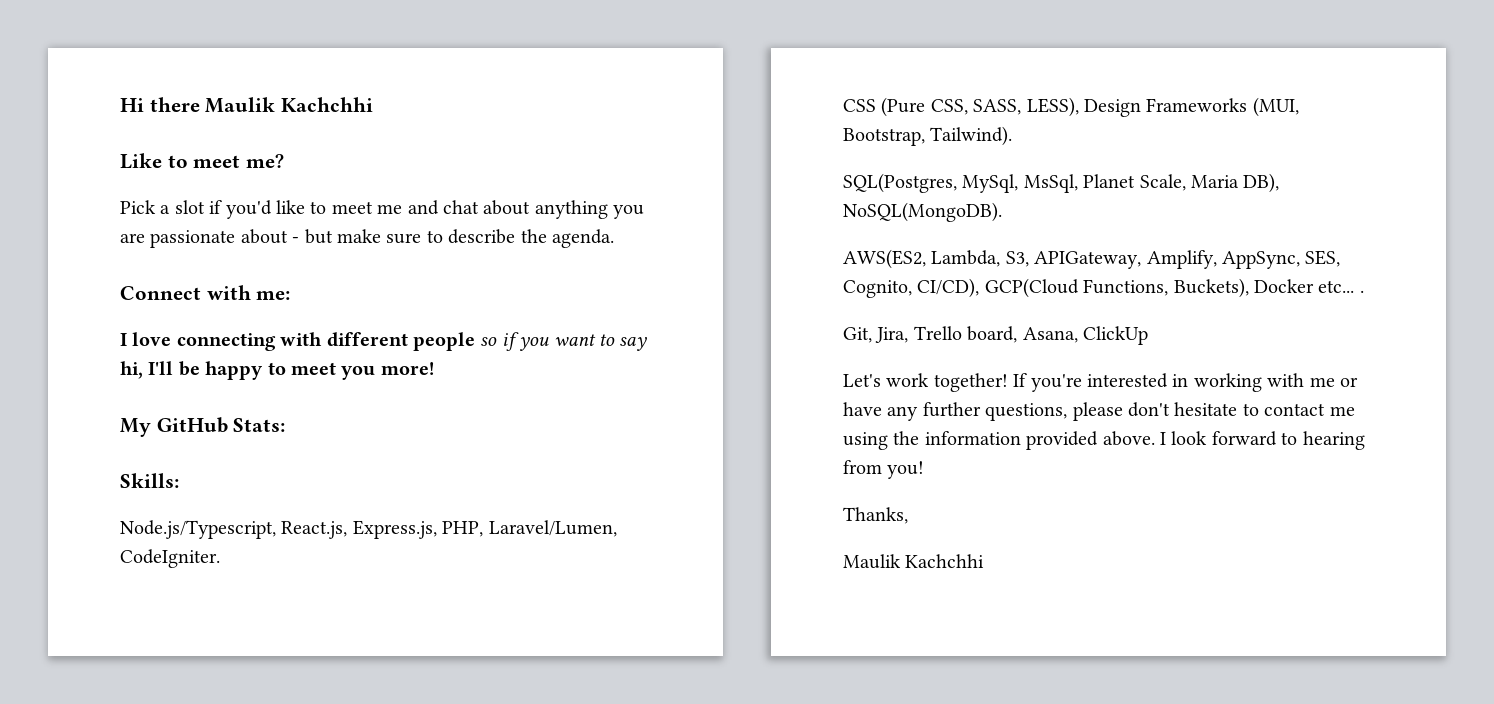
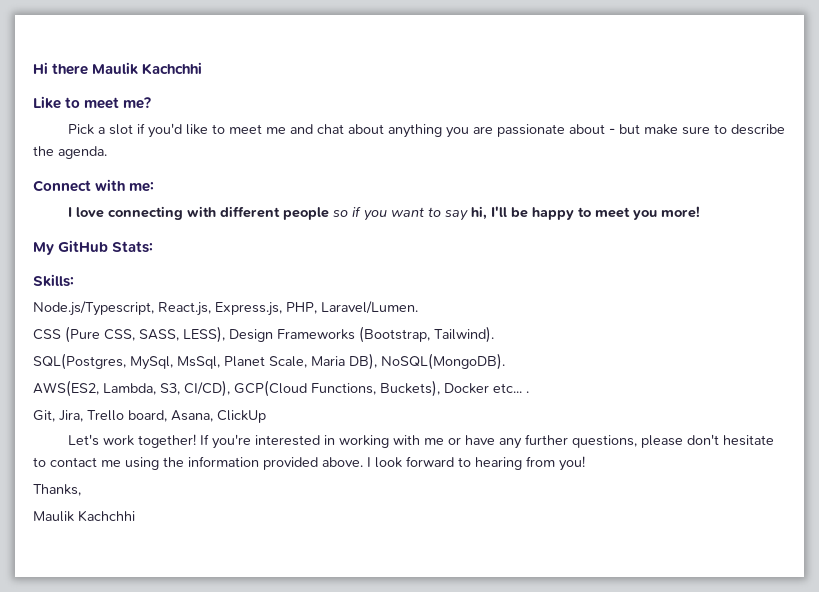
[488,520,617,537] [120,549,220,568] Laravel/Lumen, CodeIgniter. -> [321,301,418,314] Laravel/Lumen.
[1252,97,1299,117] [843,128,925,146] (MUI, Bootstrap, -> [359,326,430,343] (Bootstrap,
[1034,250,1341,269] [843,280,912,298] APIGateway, Amplify, AppSync, SES, Cognito, -> (180, 389) none

